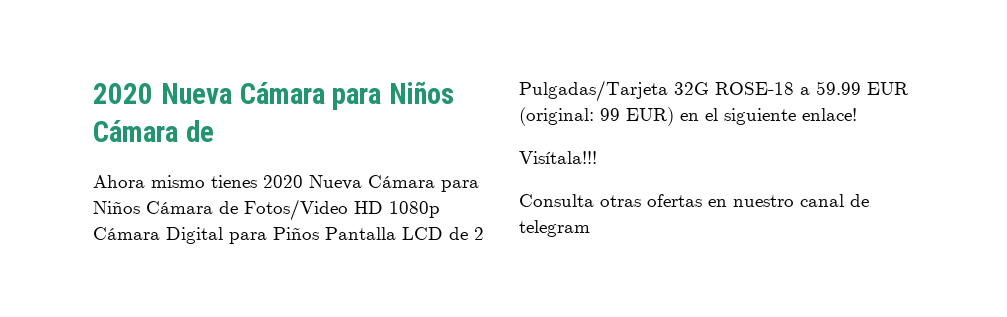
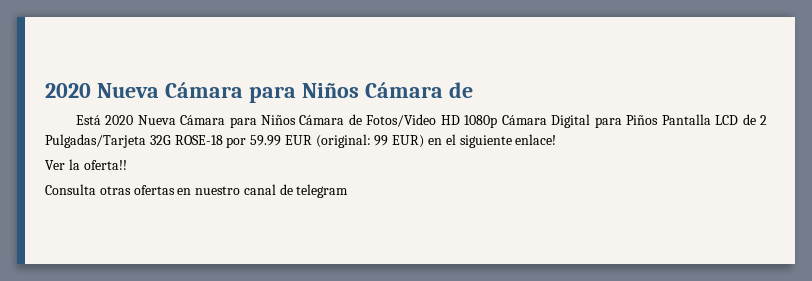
[93,175,257,188] Ahora mismo tienes -> [75,115,101,125] Está
[800,87,810,95] a -> [226,137,247,148] por
[519,151,597,164] Visítala!!! -> [45,159,127,170] Ver la oferta!!

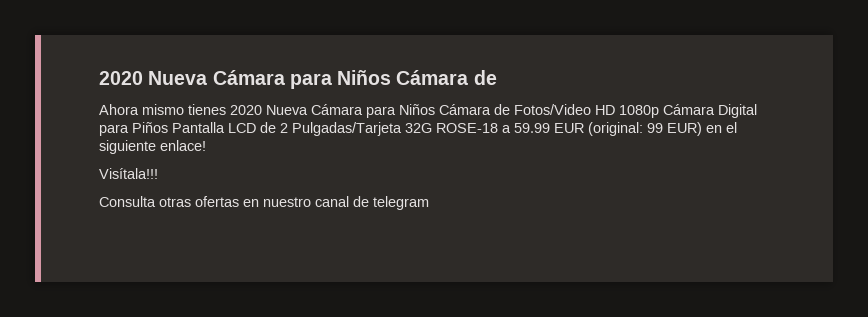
[75,115,101,125] Está -> [99,104,226,115] Ahora mismo tienes
[226,137,247,148] por -> [502,125,511,133] a
[45,159,127,170] Ver la oferta!! -> [99,168,158,179] Visítala!!!

